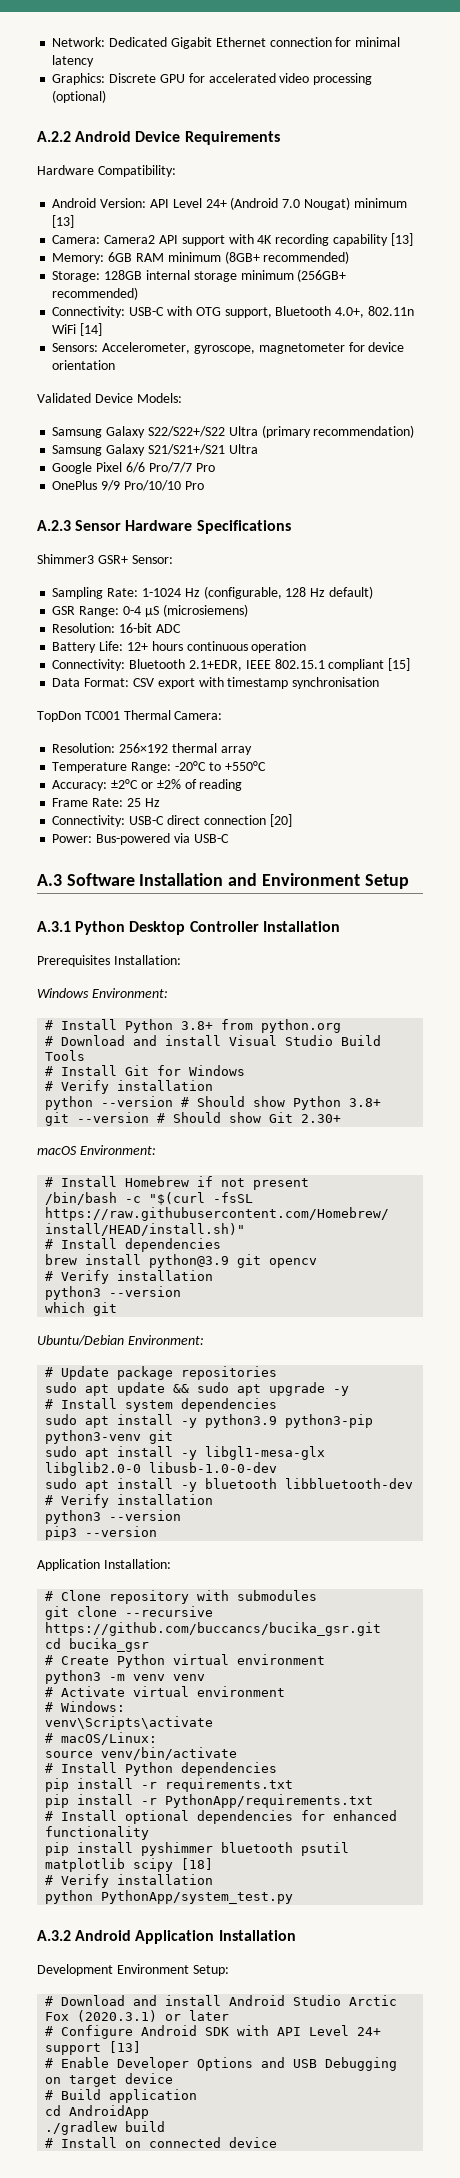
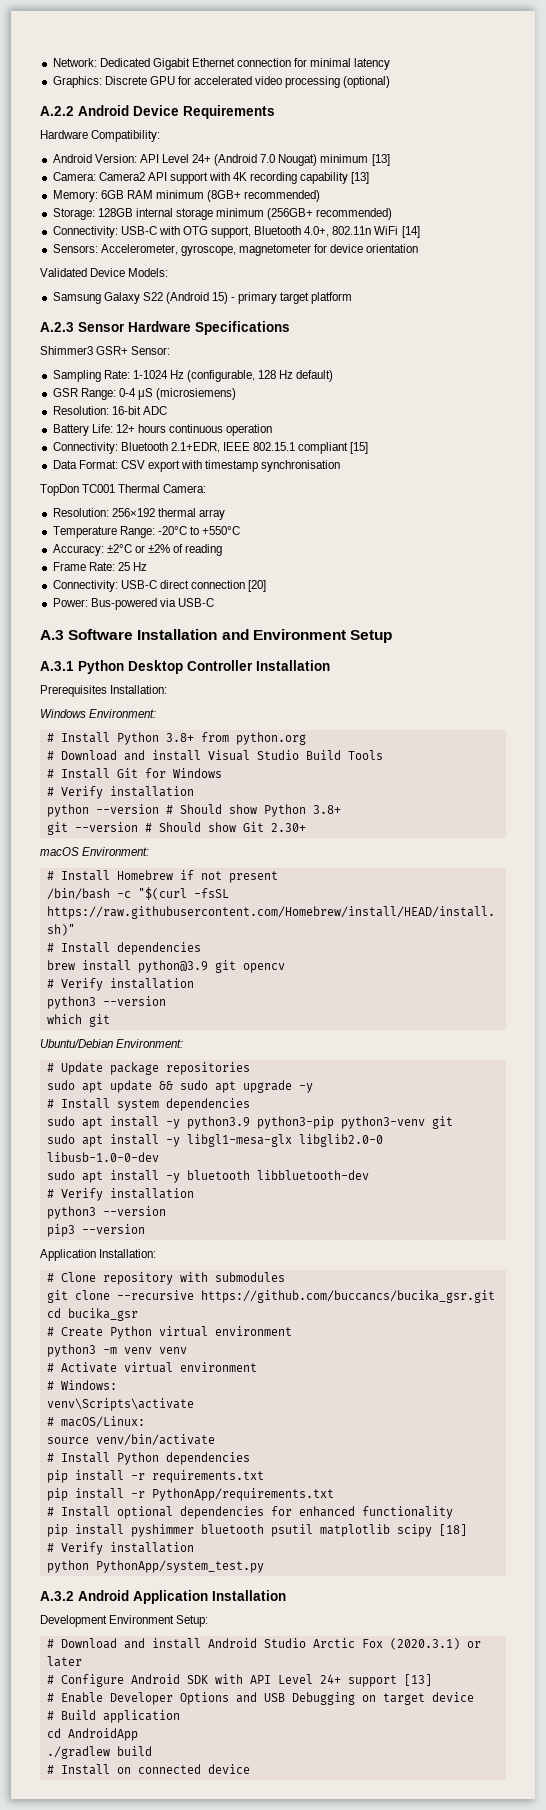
[147,425,415,438] [52,444,258,456] [52,462,215,474] [52,480,204,491] S22/S22+/S22 Ultra (primary recommendation) // Samsung Galaxy S21/S21+/S21 Ultra // Google Pixel 6/6 Pro/7/7 Pro // OnePlus 9/9 Pro/10/10 Pro -> [142,292,353,304] S22 (Android 15) - primary target platform

